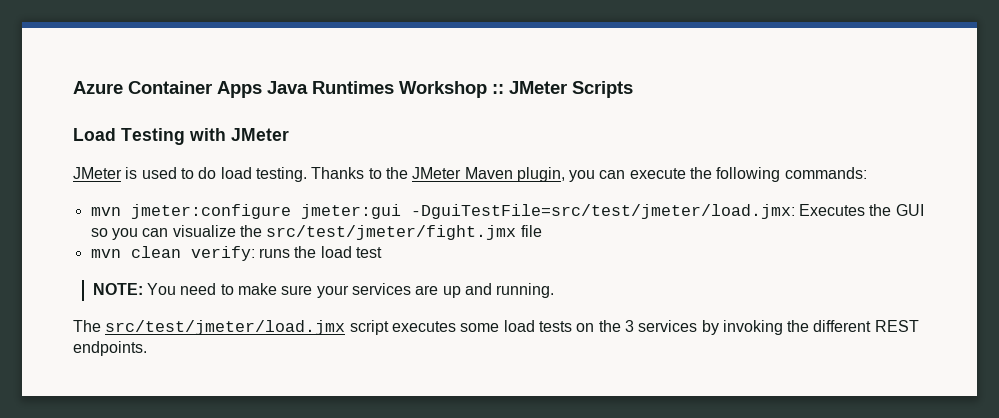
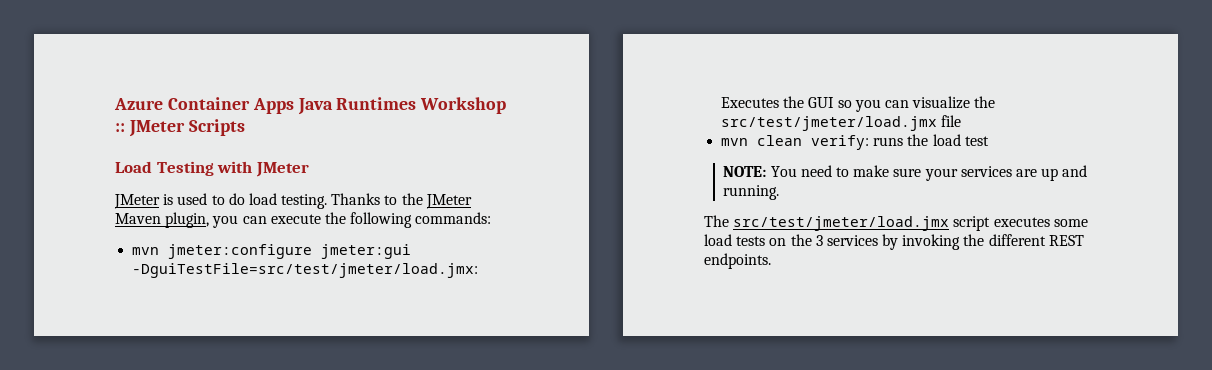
[266,225,517,240] src/test/jmeter/fight.jmx -> [721,116,938,131] src/test/jmeter/load.jmx

